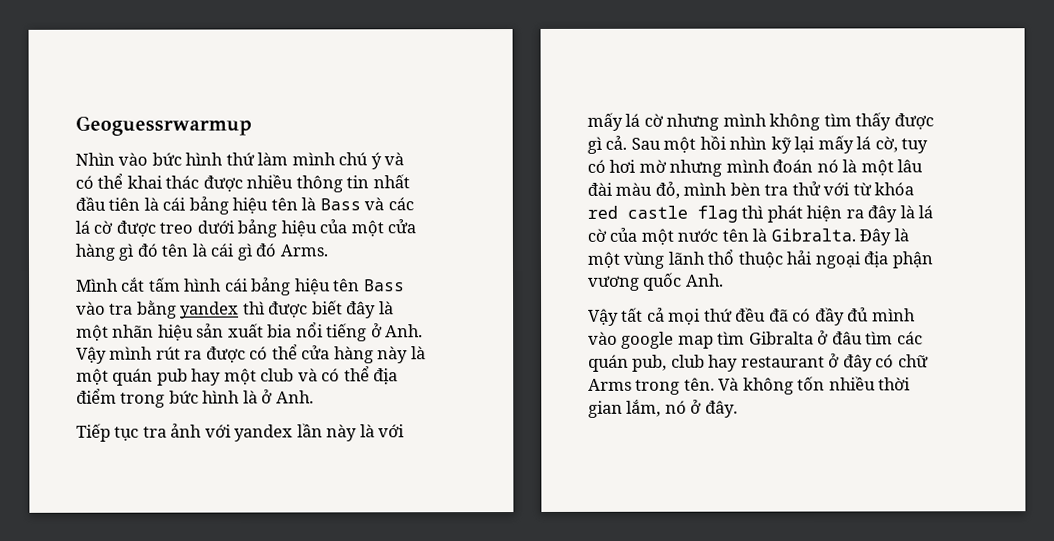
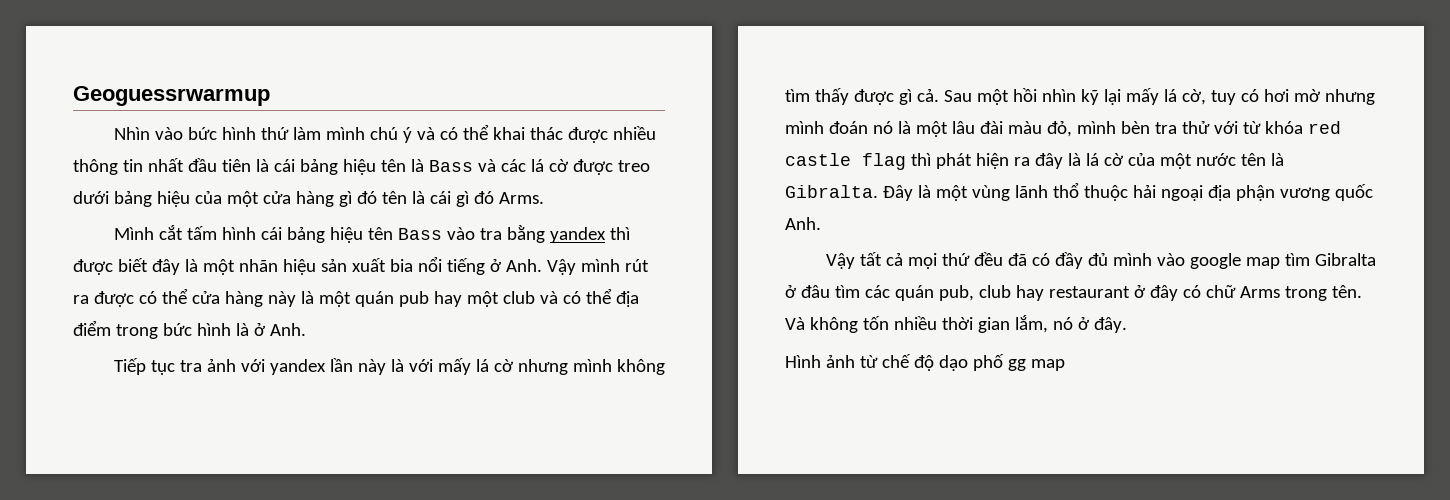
(738, 409) none -> [785,354,1065,371] // Hình ảnh từ chế độ dạo phố gg map

